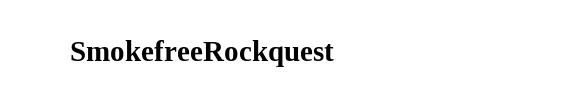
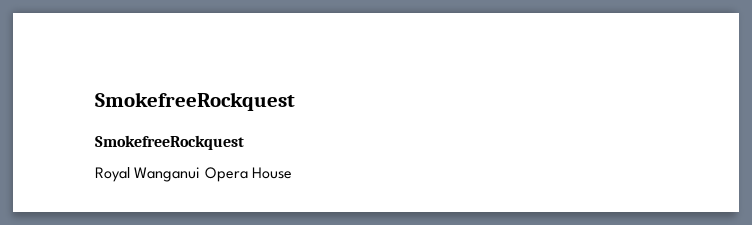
[70,40,334,67] SmokefreeRockquest -> [95,92,295,111] [95,135,244,150] [95,167,292,182] SmokefreeRockquest // SmokefreeRockquest // Royal Wanganui Opera House

